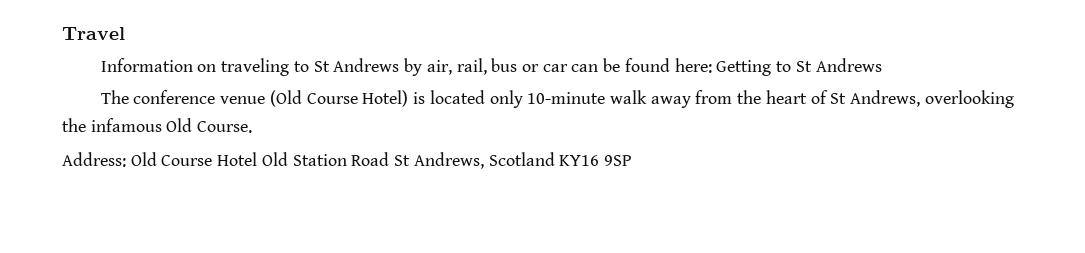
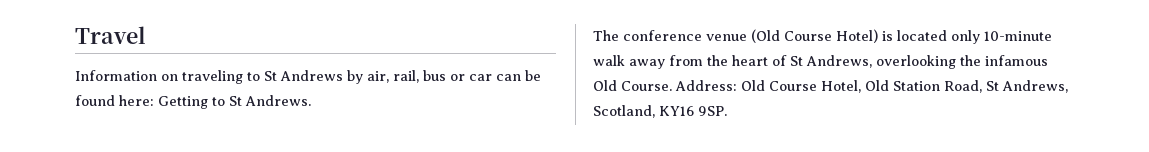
[815,58,882,72] Andrews -> [245,95,311,106] Andrews.
(253, 127) // -> (672, 86) none
[217,152,258,166] Hotel -> [821,80,861,93] Hotel,
[351,152,632,169] Road St Andrews, Scotland KY16 9SP -> [944,80,1068,93] [593,105,727,118] Road, St Andrews, Scotland, KY16 9SP.

